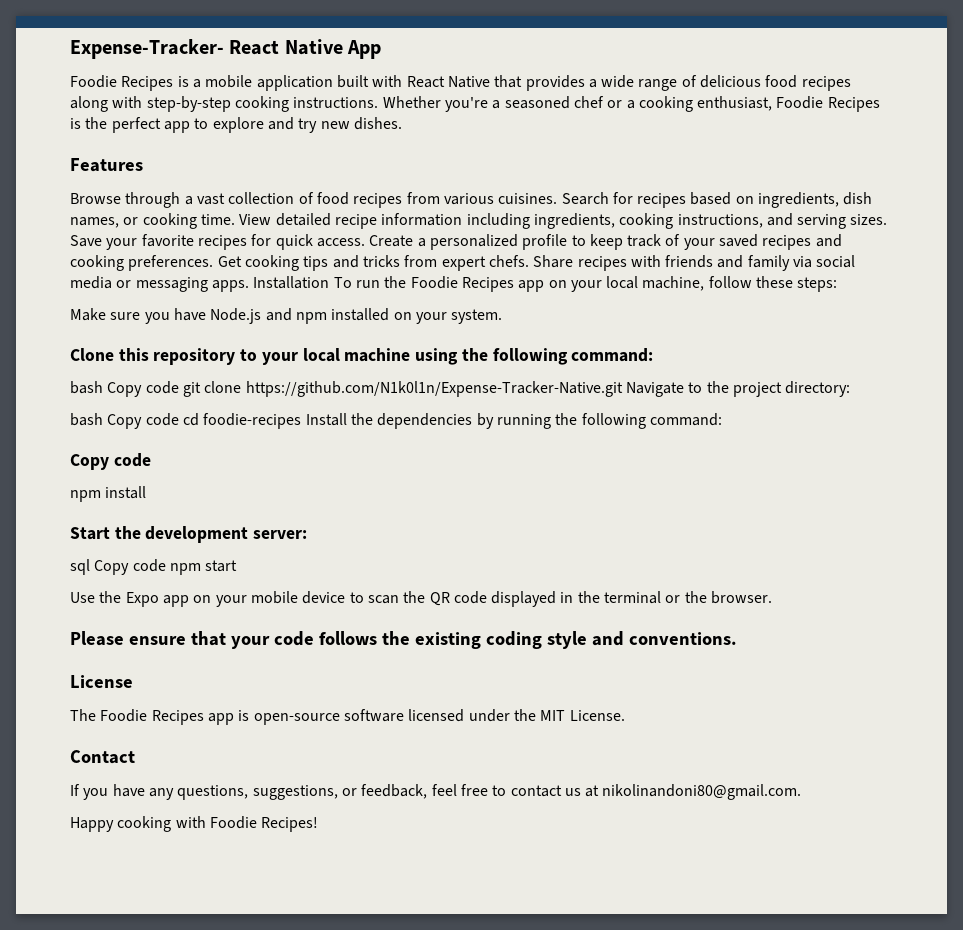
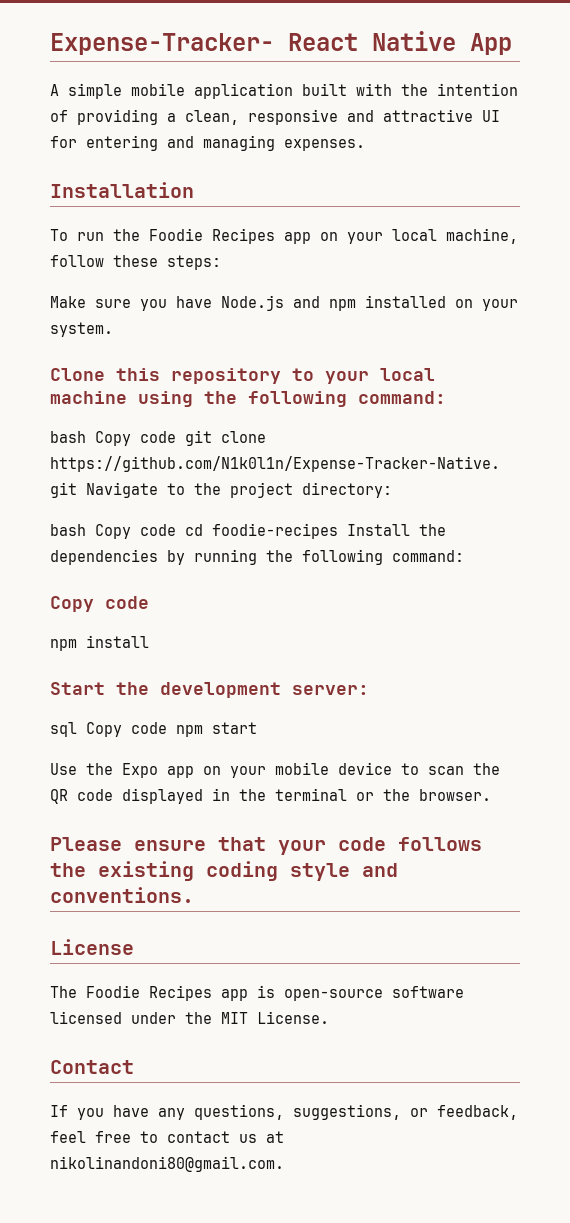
[70,75,851,91] [70,96,880,112] [70,117,402,133] [70,158,143,172] [70,192,873,208] [70,213,888,229] [70,234,842,250] [70,255,856,271] [70,276,330,292] Foodie Recipes is a mobile application built with React Native that provides a wide range of delicious food recipes along with step-by-step cooking instructions. Whether you're a seasoned chef or a cooking enthusiast, Foodie Recipes is the perfect app to explore and try new dishes. // Features // Browse through a vast collection of food recipes from various cuisines. Search for recipes based on ingredients, dish names, or cooking time. View detailed recipe information including ingredients, cooking instructions, and serving sizes. Save your favorite recipes for quick access. Create a personalized profile to keep track of your saved recipes and cooking preferences. Get cooking tips and tricks from expert chefs. Share recipes with friends and family via social media or messaging apps. Installation -> [50,83,518,99] [50,109,500,125] [50,135,365,151] [50,182,194,198] A simple mobile application built with the intention of providing a clean, responsive and attractive UI for entering and managing expenses. // Installation //
[70,816,319,832] // Happy cooking with Foodie Recipes! -> (284, 1164) none

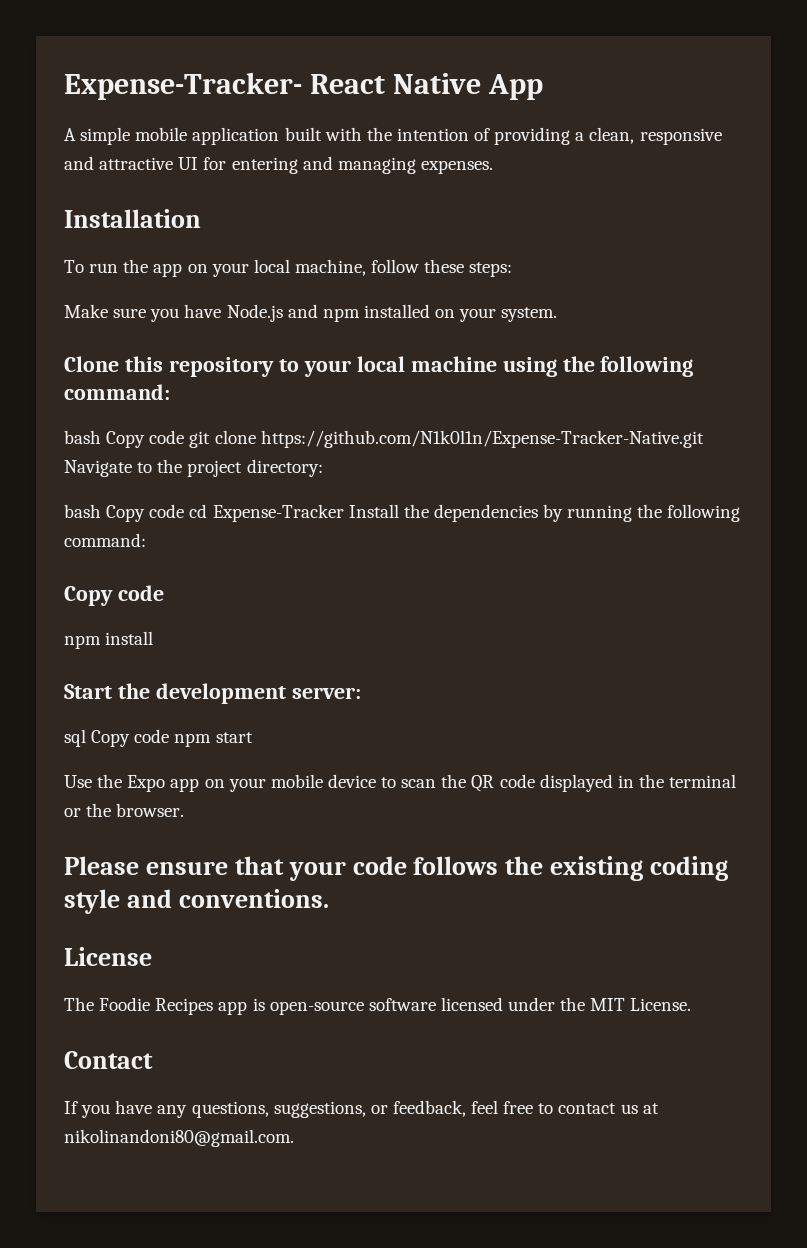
[149,228,275,244] Foodie Recipes -> (149, 266) none
[212,523,338,539] foodie-recipes -> [212,504,344,522] Expense-Tracker

